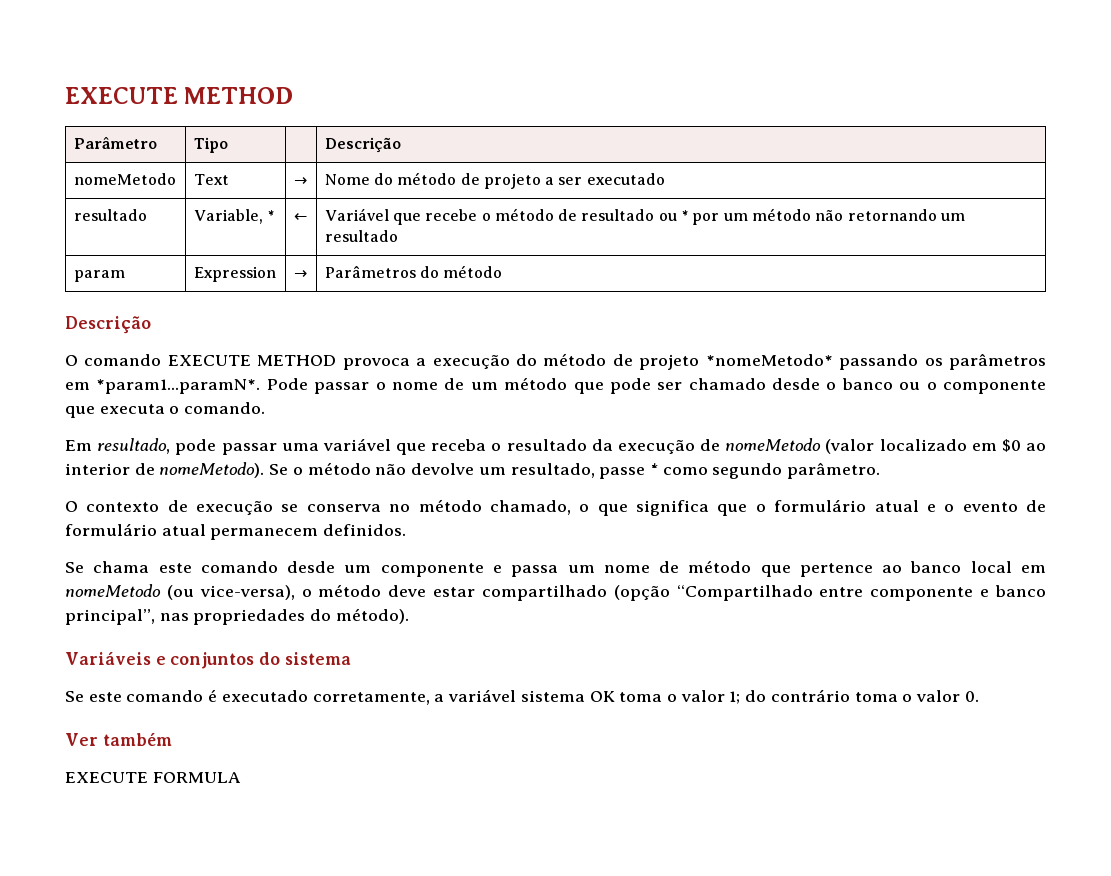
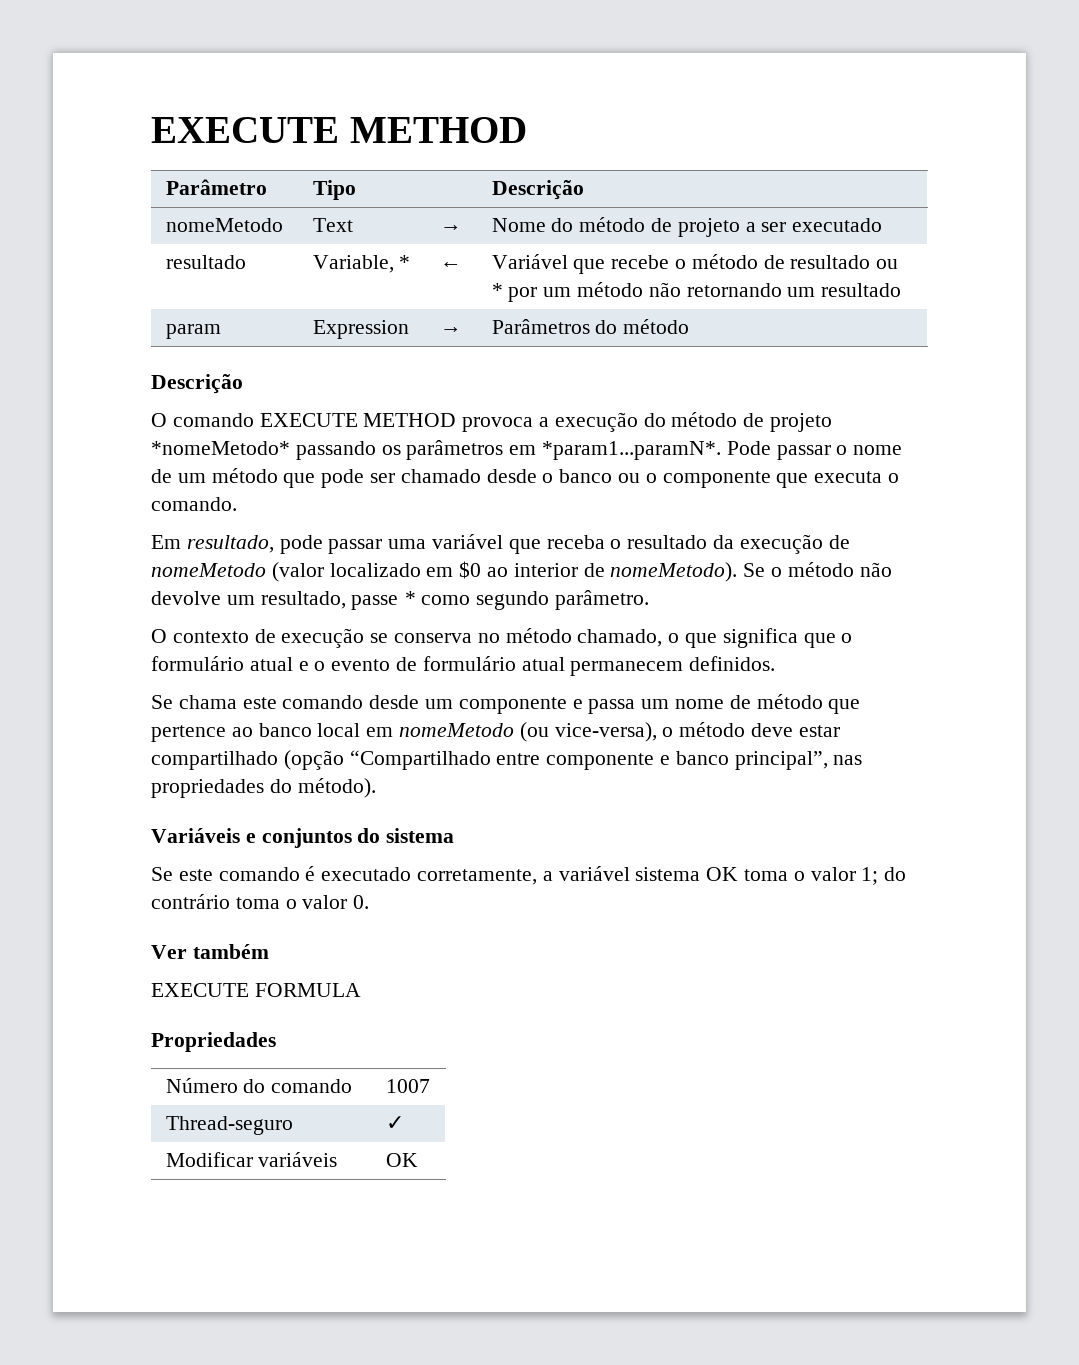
(241, 777) none -> [151,1032,276,1052] [165,1078,353,1093] [385,1079,430,1093] [165,1116,293,1135] [385,1116,404,1130] [165,1152,338,1167] [385,1153,418,1167] // Propriedades // Número do comando | 1007 // Thread-seguro | ✓ // Modificar variáveis | OK

